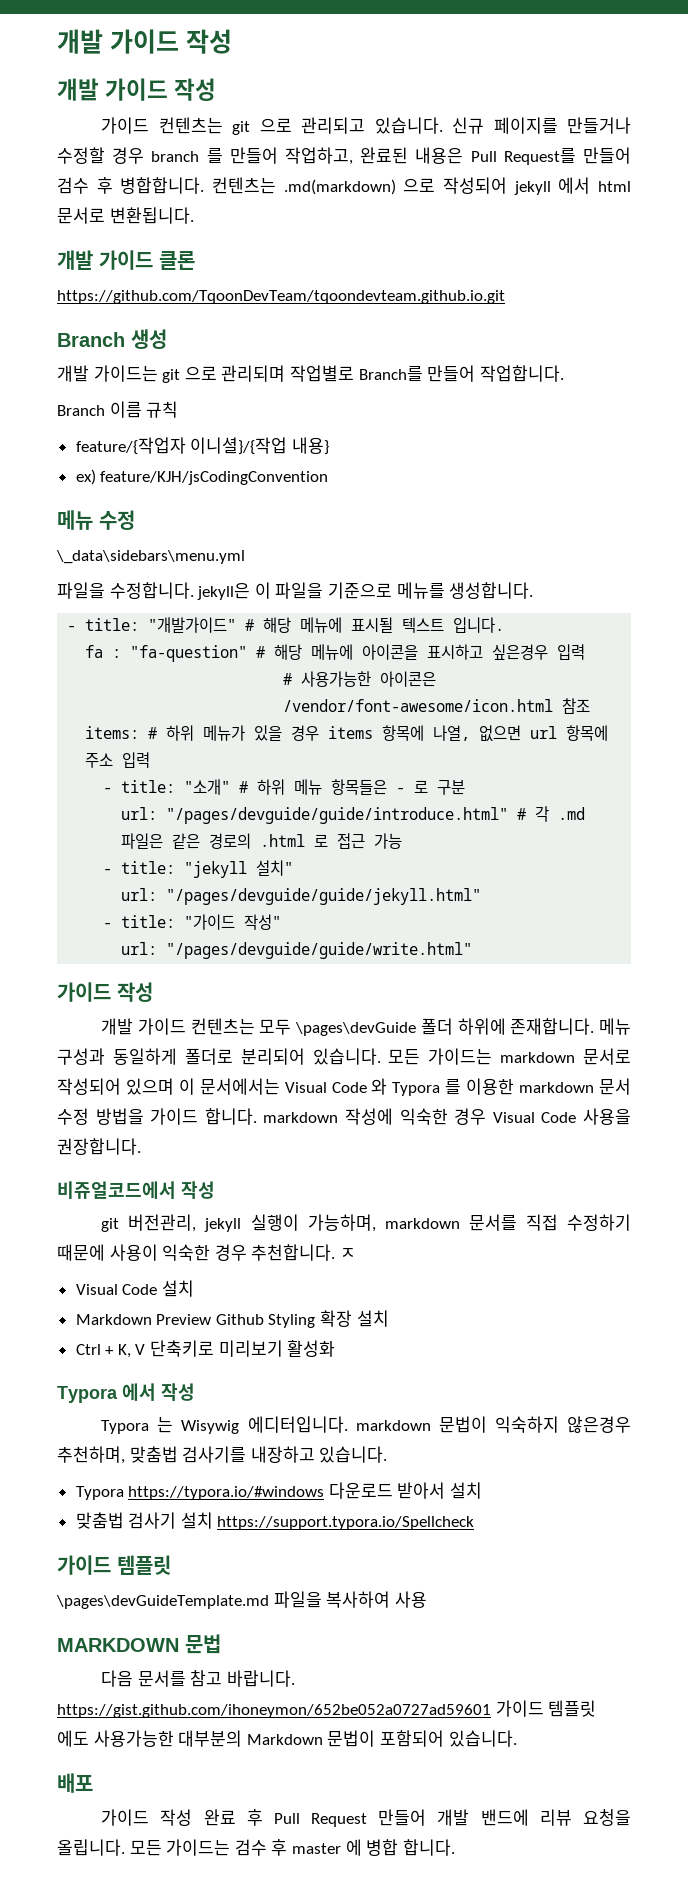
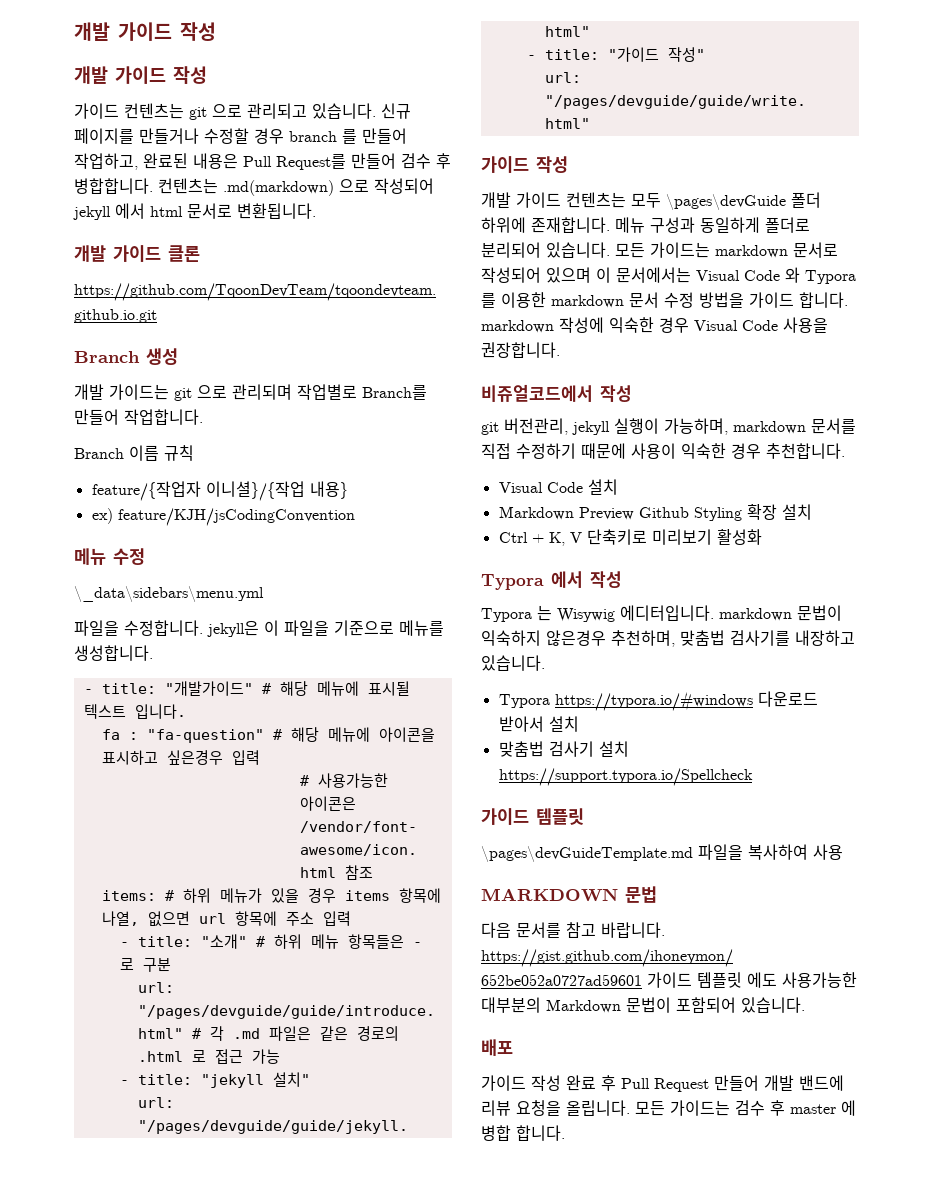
[339,1248,356,1259] ㅈ -> (845, 451) none

